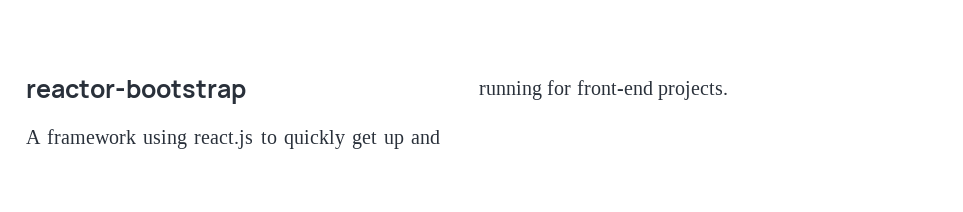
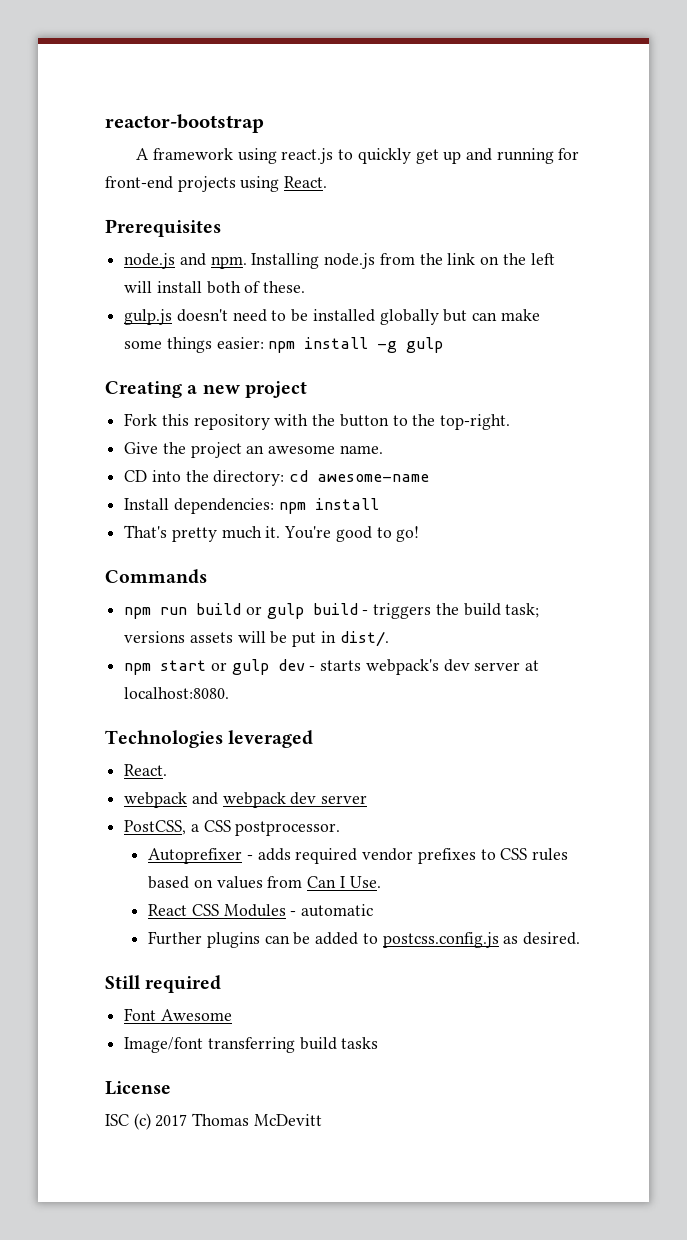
[658,81,729,100] projects. -> [177,176,328,192] [105,219,221,237] [124,253,555,269] [124,281,306,294] [124,309,540,325] [124,337,444,353] [105,381,307,398] [124,413,511,430] [124,442,383,458] [124,470,430,486] [124,498,379,514] [124,525,420,542] [105,569,207,584] [124,603,540,619] [124,631,389,647] [124,659,540,675] [124,687,230,699] [105,730,314,748] [124,764,168,776] [124,792,368,808] [124,820,341,836] [148,848,568,864] [148,876,381,889] [148,904,374,917] [148,931,580,948] [105,975,222,993] [124,1008,232,1021] [124,1037,379,1053] [105,1081,171,1095] [105,1113,322,1130] projects using React. // Prerequisites // node.js and npm. Installing node.js from the link on the left will install both of these. // gulp.js doesn't need to be installed globally but can make some things easier: npm install -g gulp // Creating a new project // Fork this repository with the button to the top-right. // Give the project an awesome name. // CD into the directory: cd awesome-name // Install dependencies: npm install // That's pretty much it. You're good to go! // Commands // npm run build or gulp build - triggers the build task; versions assets will be put in dist/. // npm start or gulp dev - starts webpack's dev server at localhost:8080. // Technologies leveraged // React. // webpack and webpack dev server // PostCSS, a CSS postprocessor. // Autoprefixer - adds required vendor prefixes to CSS rules based on values from Can I Use. // React CSS Modules - automatic // Further plugins can be added to postcss.config.js as desired. // Still required // Font Awesome // Image/font transferring build tasks // License // ISC (c) 2017 Thomas McDevitt

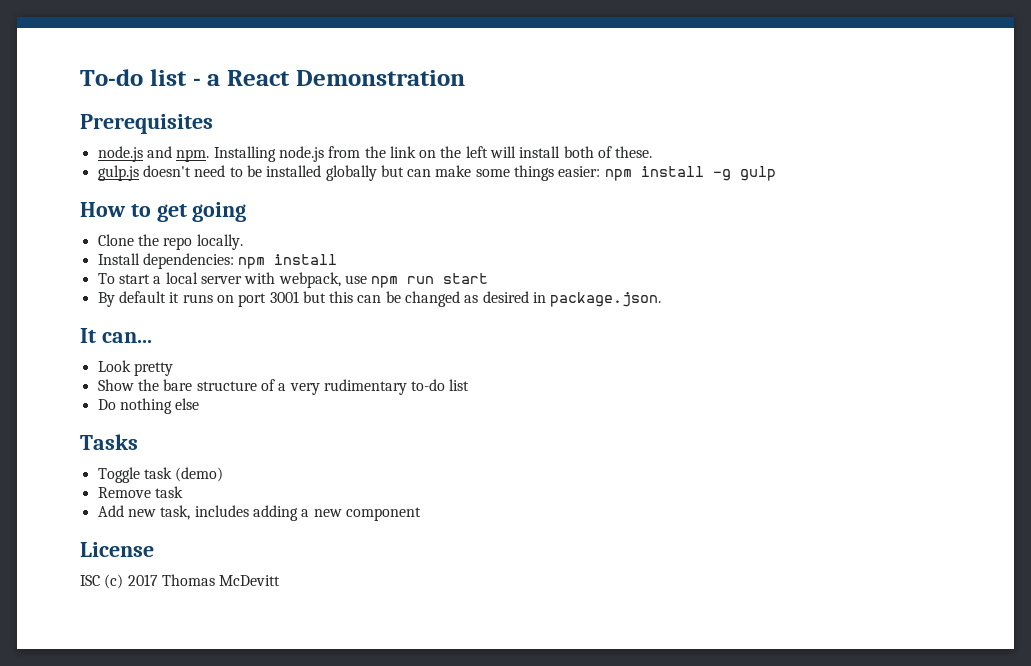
[105,114,264,133] [136,148,580,164] [105,176,328,192] reactor-bootstrap // A framework using react.js to quickly get up and running for front-end projects using React. -> [80,69,465,86] To-do list - a React Demonstration
[105,381,307,398] [124,413,511,430] [124,442,383,458] [124,470,430,486] [124,498,379,514] [124,525,420,542] [105,569,207,584] [124,603,540,619] [124,631,389,647] [124,659,540,675] [124,687,230,699] [105,730,314,748] [124,764,168,776] [124,792,368,808] [124,820,341,836] [148,848,568,864] [148,876,381,889] [148,904,374,917] [148,931,580,948] [105,975,222,993] [124,1008,232,1021] [124,1037,379,1053] Creating a new project // Fork this repository with the button to the top-right. // Give the project an awesome name. // CD into the directory: cd awesome-name // Install dependencies: npm install // That's pretty much it. You're good to go! // Commands // npm run build or gulp build - triggers the build task; versions assets will be put in dist/. // npm start or gulp dev - starts webpack's dev server at localhost:8080. // Technologies leveraged // React. // webpack and webpack dev server // PostCSS, a CSS postprocessor. // Autoprefixer - adds required vendor prefixes to CSS rules based on values from Can I Use. // React CSS Modules - automatic // Further plugins can be added to postcss.config.js as desired. // Still required // Font Awesome // Image/font transferring build tasks -> [80,202,247,222] [97,234,243,250] [97,253,338,269] [97,272,489,288] [97,291,662,307] [80,328,152,343] [97,360,173,376] [97,379,470,395] [97,398,200,414] [80,434,138,450] [97,467,224,483] [97,486,183,498] [97,505,421,521] How to get going // Clone the repo locally. // Install dependencies: npm install // To start a local server with webpack, use npm run start // By default it runs on port 3001 but this can be changed as desired in package.json. // It can... // Look pretty // Show the bare structure of a very rudimentary to-do list // Do nothing else // Tasks // Toggle task (demo) // Remove task // Add new task, includes adding a new component

